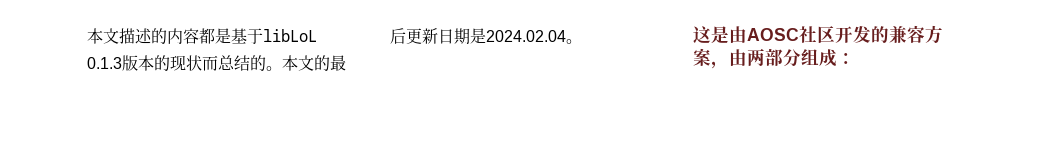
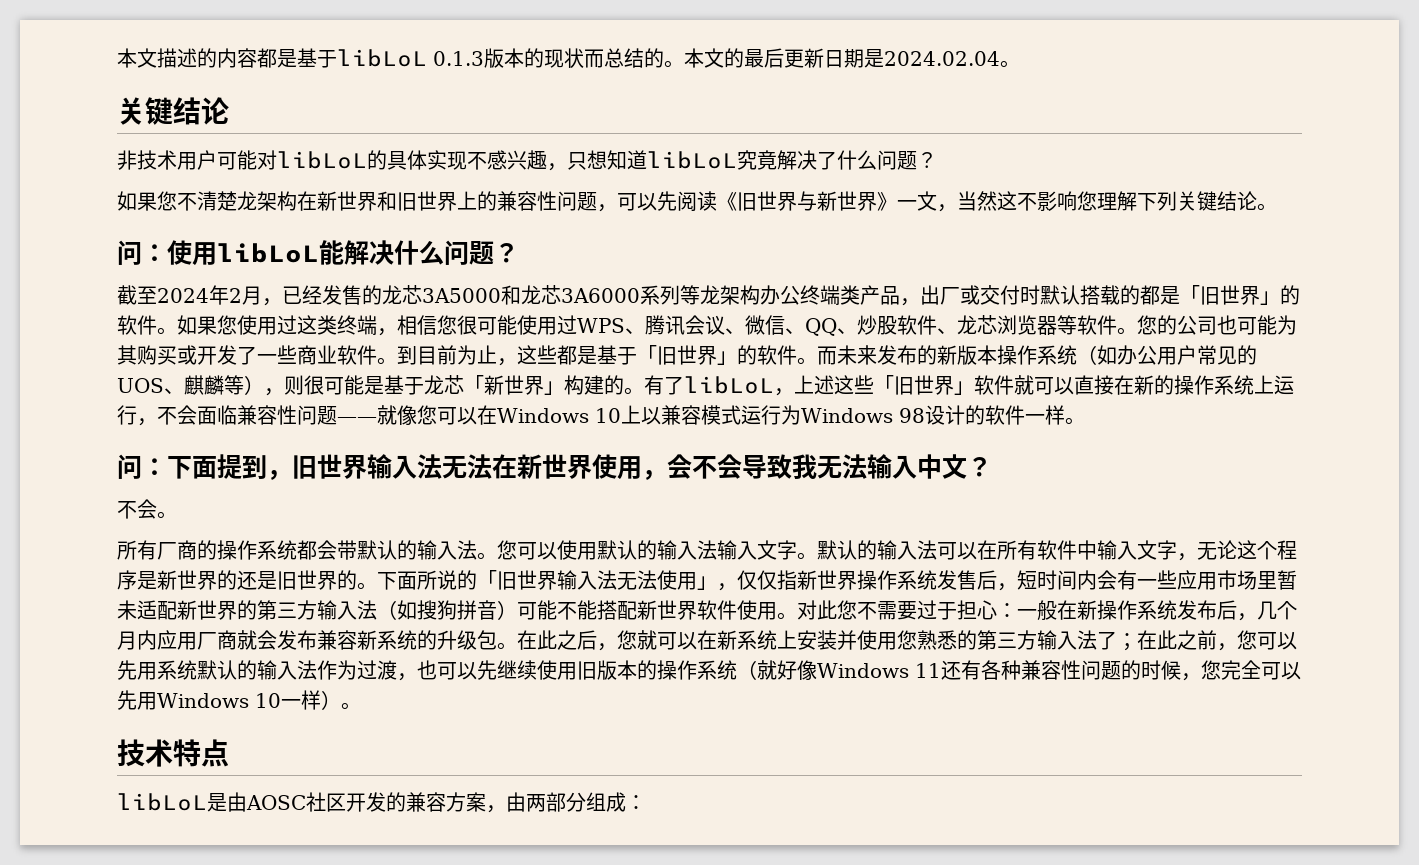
[693,26,711,44] 这 -> [117,97,229,125] [117,150,937,171] [117,191,1277,212] [117,240,519,266] [117,285,1300,306] [117,315,1297,336] [117,345,1257,366] [117,375,1294,396] [117,405,1085,426] [117,454,992,480] [117,499,177,519] [117,540,1297,561] [117,570,1297,591] [117,600,1297,621] [117,630,1297,651] [117,660,1301,681] [117,690,361,710] [117,739,229,767] [117,793,207,811] 关键结论 // 非技术用户可能对libLoL的具体实现不感兴趣，只想知道libLoL究竟解决了什么问题？ // 如果您不清楚龙架构在新世界和旧世界上的兼容性问题，可以先阅读《旧世界与新世界》一文，当然这不影响您理解下列关键结论。 // 问：使用libLoL能解决什么问题？ // 截至2024年2月，已经发售的龙芯3A5000和龙芯3A6000系列等龙架构办公终端类产品，出厂或交付时默认搭载的都是「旧世界」的软件。如果您使用过这类终端，相信您很可能使用过WPS、腾讯会议、微信、QQ、炒股软件、龙芯浏览器等软件。您的公司也可能为其购买或开发了一些商业软件。到目前为止，这些都是基于「旧世界」的软件。而未来发布的新版本操作系统（如办公用户常见的UOS、麒麟等），则很可能是基于龙芯「新世界」构建的。有了libLoL，上述这些「旧世界」软件就可以直接在新的操作系统上运行，不会面临兼容性问题——就像您可以在Windows 10上以兼容模式运行为Windows 98设计的软件一样。 // 问：下面提到，旧世界输入法无法在新世界使用，会不会导致我无法输入中文？ // 不会。 // 所有厂商的操作系统都会带默认的输入法。您可以使用默认的输入法输入文字。默认的输入法可以在所有软件中输入文字，无论这个程序是新世界的还是旧世界的。下面所说的「旧世界输入法无法使用」，仅仅指新世界操作系统发售后，短时间内会有一些应用市场里暂未适配新世界的第三方输入法（如搜狗拼音）可能不能搭配新世界软件使用。对此您不需要过于担心：一般在新操作系统发布后，几个月内应用厂商就会发布兼容新系统的升级包。在此之后，您就可以在新系统上安装并使用您熟悉的第三方输入法了；在此之前，您可以先用系统默认的输入法作为过渡，也可以先继续使用旧版本的操作系统（就好像Windows 11还有各种兼容性问题的时候，您完全可以先用Windows 10一样）。 // 技术特点 // libLoL

